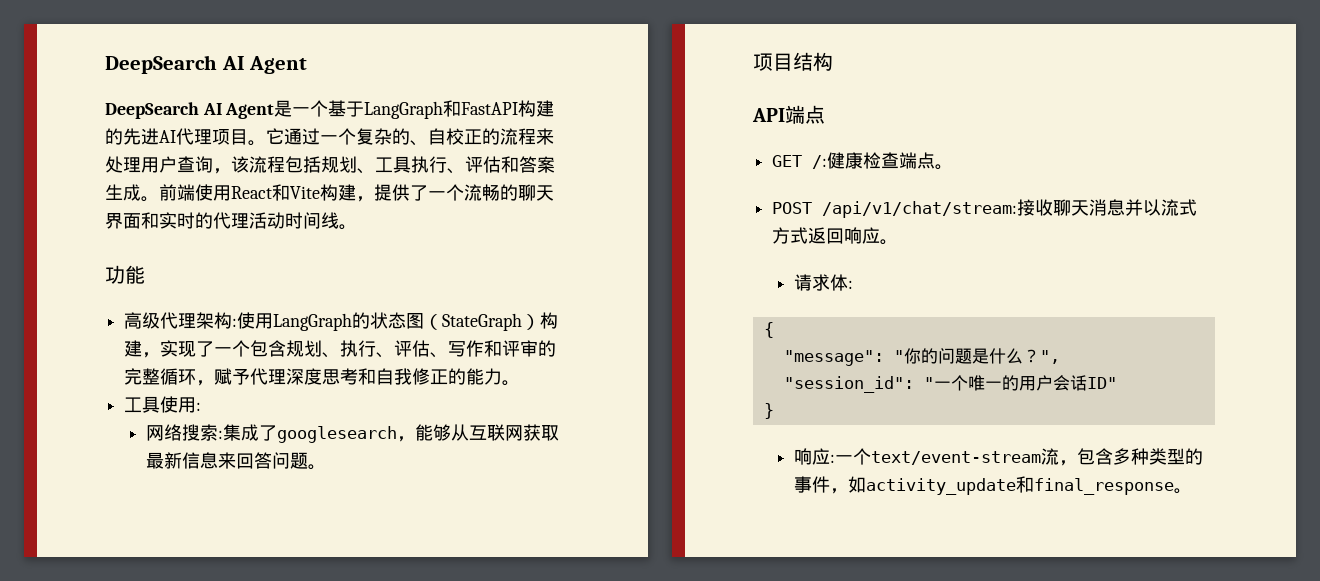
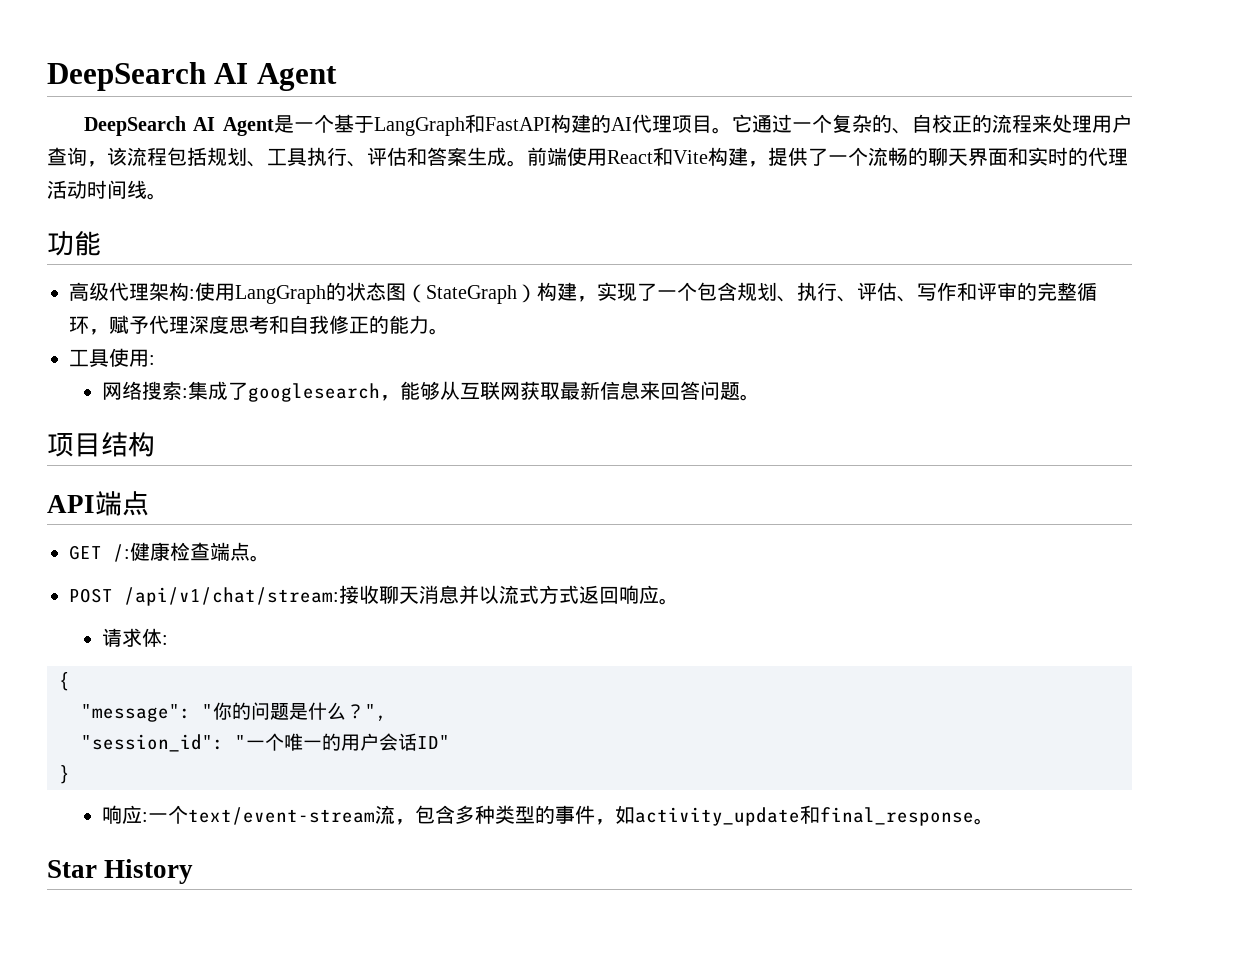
[123,128,159,145] 先进 -> (611, 123) none
(1192, 491) none -> [47,859,194,884] // Star History

